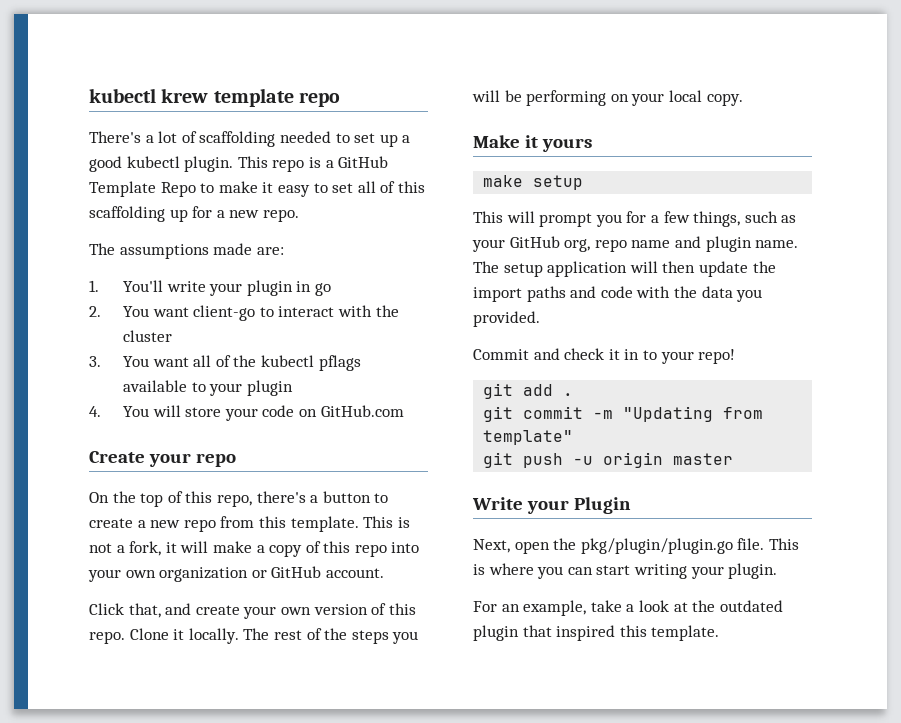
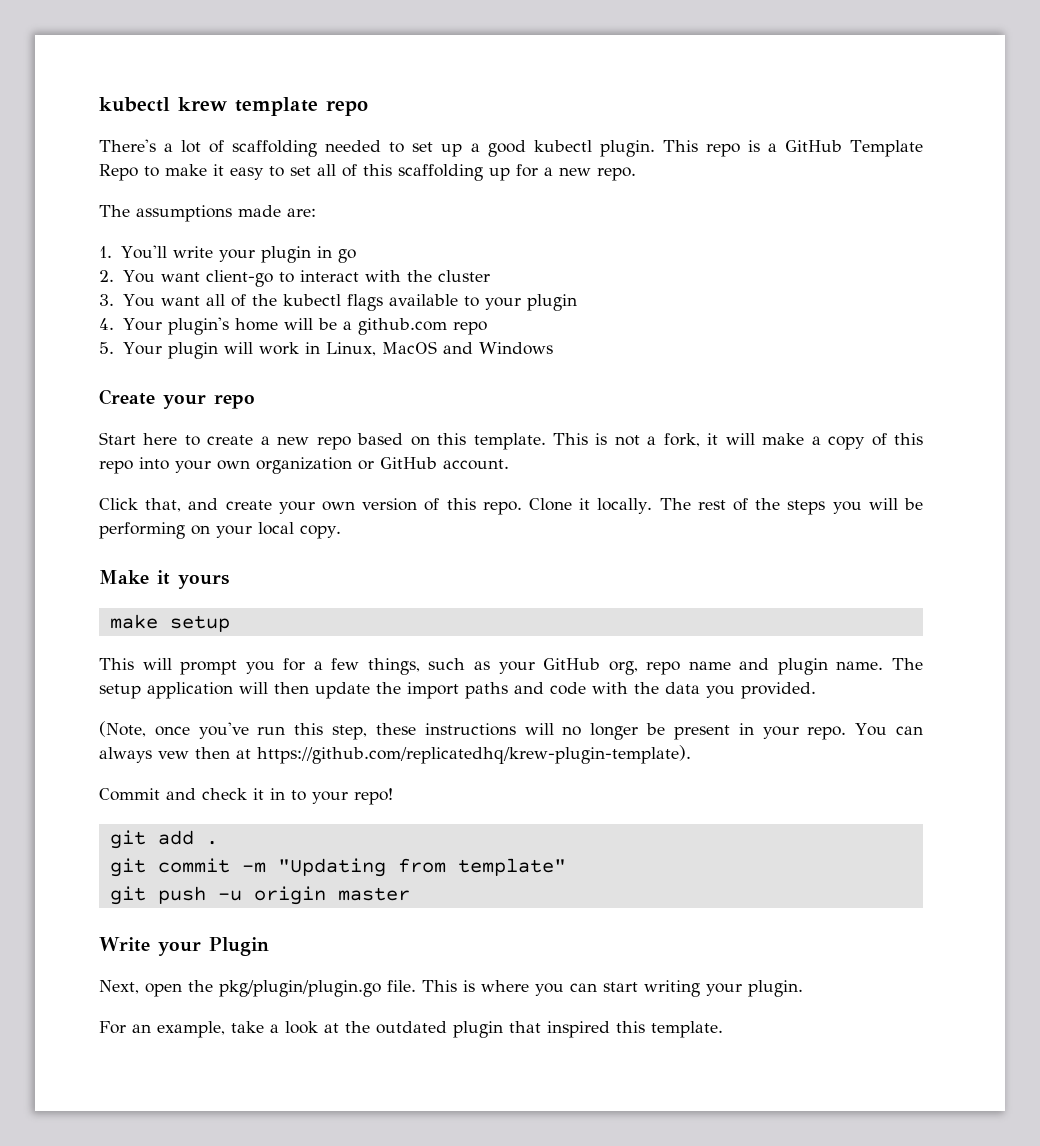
[318,355,361,371] pflags -> [346,294,383,311] flags
[122,405,404,421] [89,451,236,467] [89,491,371,507] You will store your code on GitHub.com // Create your repo // On the top of this repo, there's a button -> [122,317,487,335] [99,341,553,359] [99,389,255,409] [99,432,178,445] Your plugin's home will be a github.com repo // 5. Your plugin will work in Linux, MacOS and Windows // Create your repo // Start here
[220,516,255,528] from -> [357,433,430,446] based on
(540, 319) none -> [99,721,923,740] [99,745,691,764] // (Note, once you've run this step, these instructions will no longer be present in your repo. You can always vew then at https://github.com/replicatedhq/krew-plugin-template).

